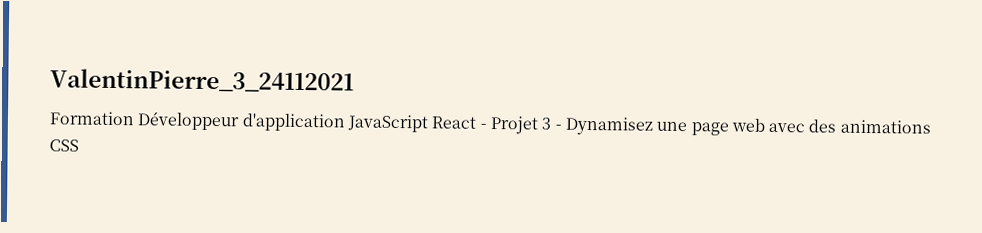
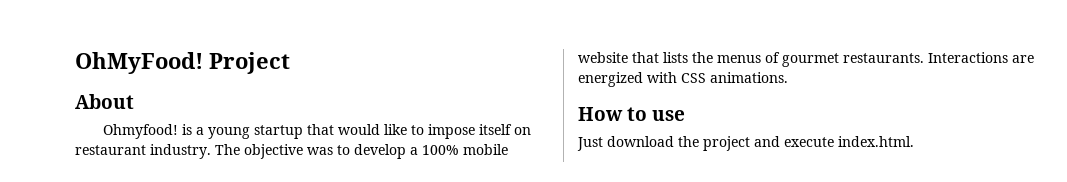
[50,68,354,93] [49,111,931,136] [49,139,79,152] ValentinPierre_3_24112021 // Formation Développeur d'application JavaScript React - Projet 3 - Dynamisez une page web avec des animations CSS -> [75,52,290,74] [75,94,134,109] [102,124,531,139] [75,144,508,159] [578,52,1034,67] [578,72,788,87] [578,107,686,121] [577,136,914,151] OhMyFood! Project // About // Ohmyfood! is a young startup that would like to impose itself on restaurant industry. The objective was to develop a 100% mobile website that lists the menus of gourmet restaurants. Interactions are energized with CSS animations. // How to use // Just download the project and execute index.html.

